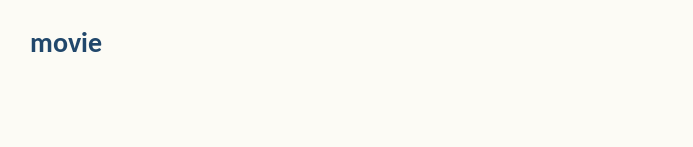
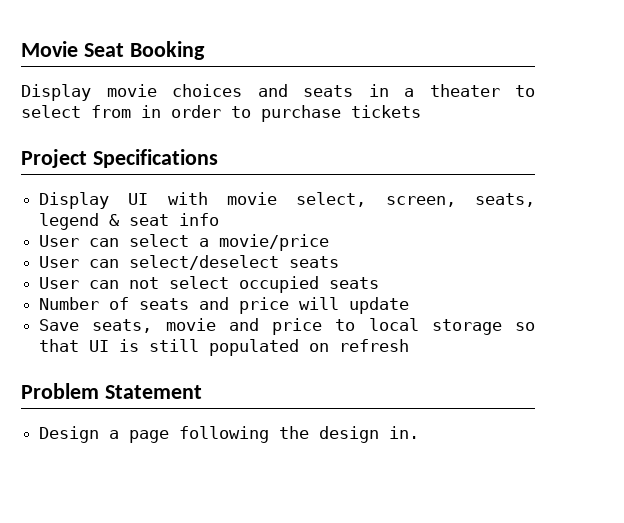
[30,32,102,52] movie -> [21,41,205,60] [21,84,535,101] [21,105,421,122] [21,149,218,168] [39,192,535,209] [39,213,220,230] [39,234,330,251] [39,255,340,270] [39,276,380,293] [39,297,410,314] [39,318,535,335] [39,339,410,356] [21,383,202,399] [39,426,420,443] Movie Seat Booking // Display movie choices and seats in a theater to select from in order to purchase tickets // Project Specifications // Display UI with movie select, screen, seats, legend & seat info // User can select a movie/price // User can select/deselect seats // User can not select occupied seats // Number of seats and price will update // Save seats, movie and price to local storage so that UI is still populated on refresh // Problem Statement // Design a page following the design in.

